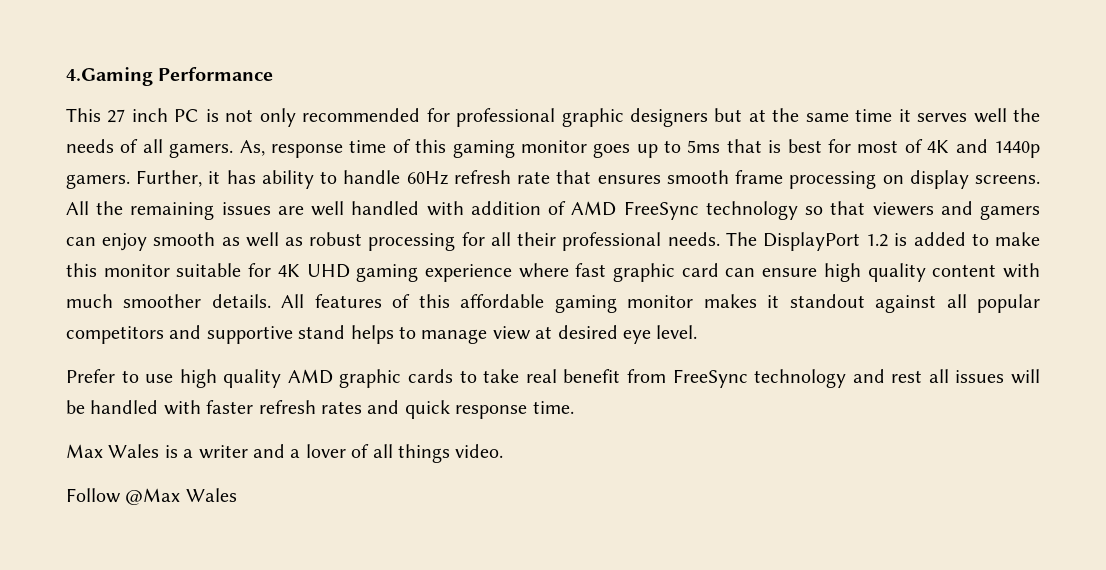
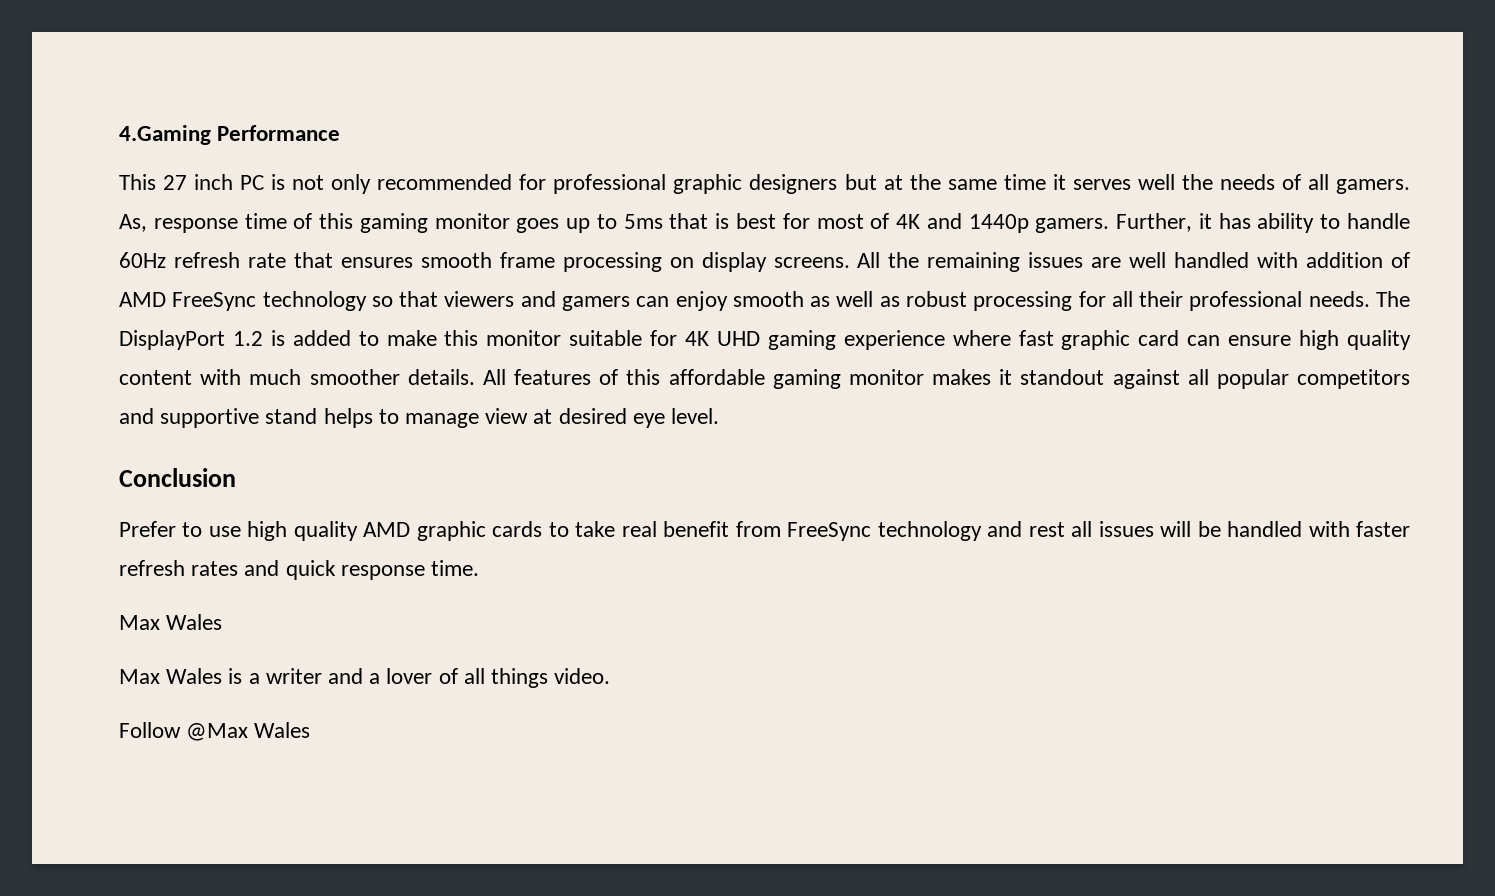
(698, 332) none -> [119,468,236,487] // Conclusion
(160, 451) none -> [119,668,223,684] // Max Wales

